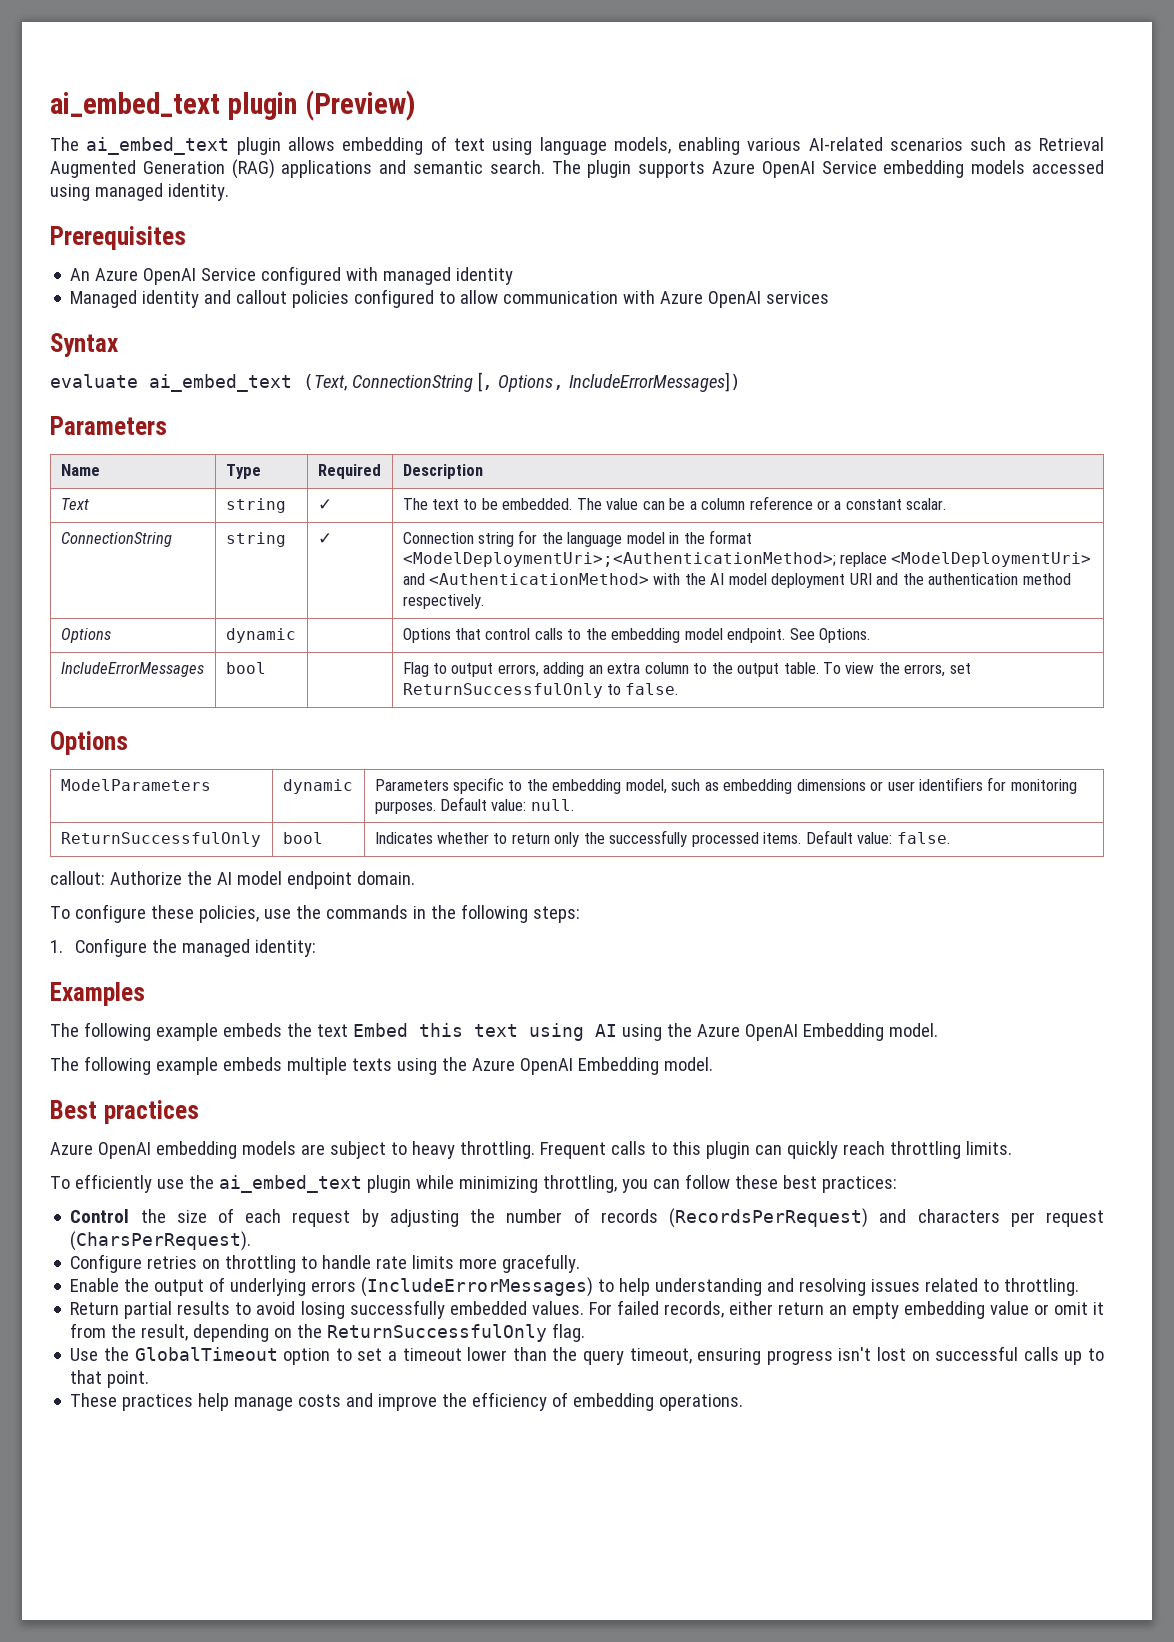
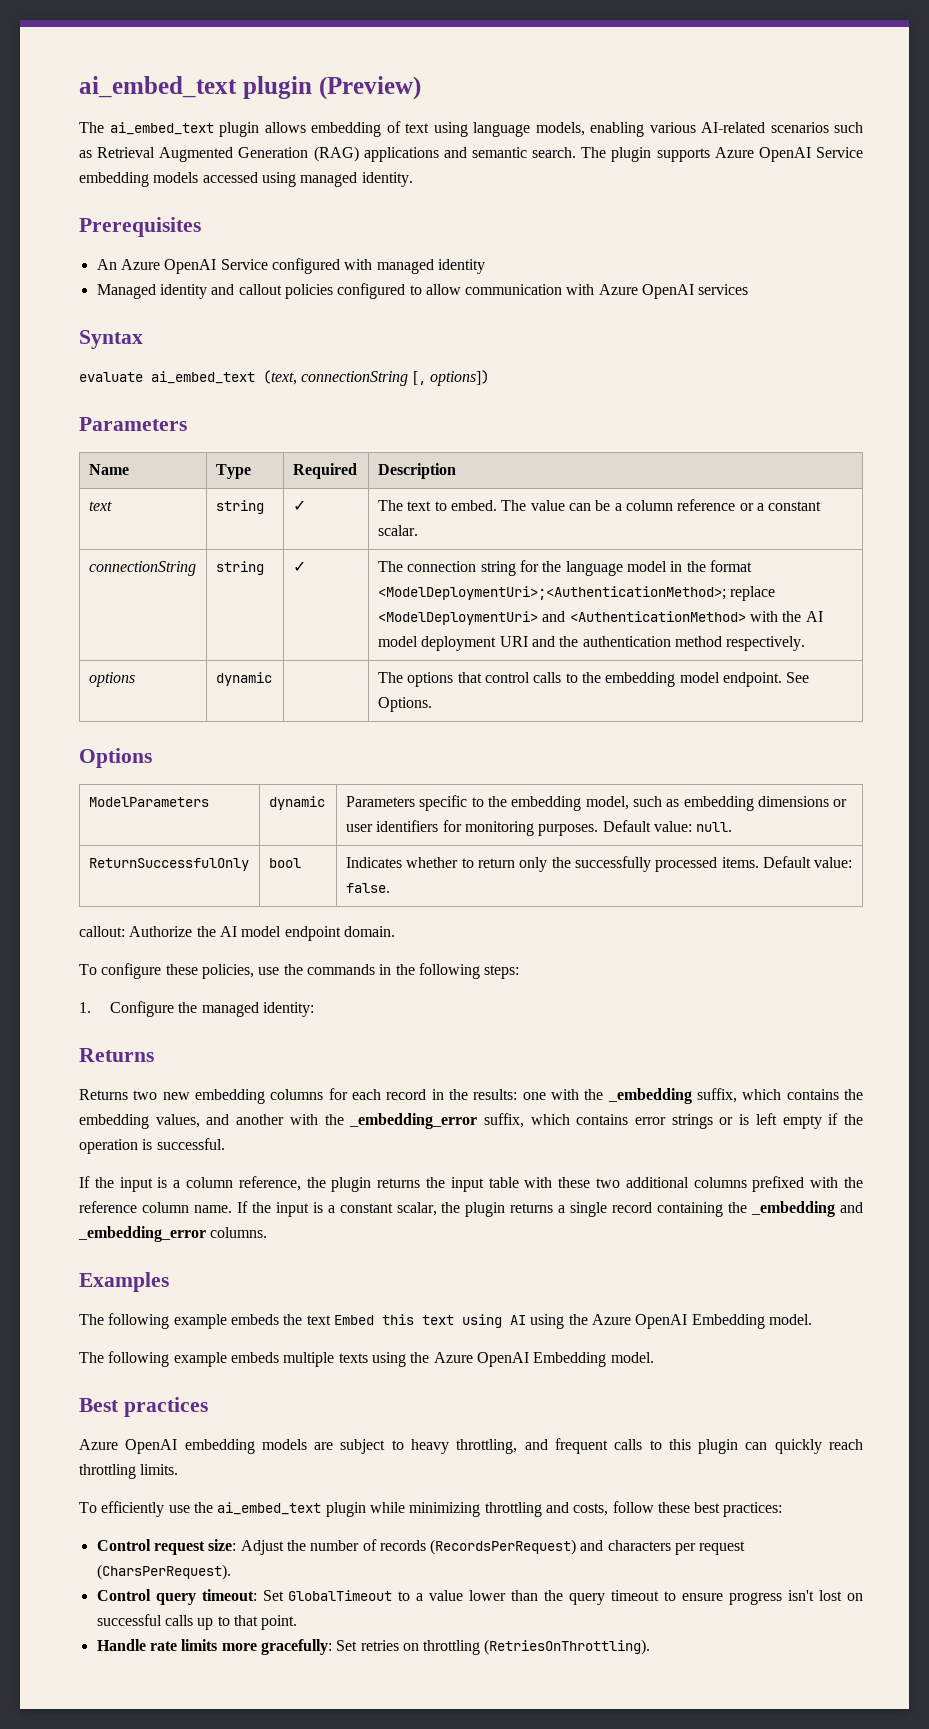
[303,372,741,392] (Text, ConnectionString [, Options, IncludeErrorMessages]) -> [263,370,489,386] (text, connectionString [, options])
[60,498,89,510] Text -> [88,501,112,511] text
[481,498,573,510] be embedded. -> [450,500,497,511] embed.
[60,532,172,547] [225,532,286,547] [317,533,332,544] [402,532,474,544] ConnectionString | string | ✓ | Connection -> [88,561,196,576] [215,561,264,575] [292,561,306,572] [377,561,477,572] connectionString | string | ✓ | The connection
[60,628,111,643] Options -> [88,672,135,687] options
[402,628,451,643] Options -> [377,672,454,687] The options
[60,662,204,677] [225,662,266,674] [402,662,971,677] [402,683,679,698] // IncludeErrorMessages | bool | | Flag to output errors, adding an extra column to the output table. To view the errors, set ReturnSuccessfulOnly to false. -> (432, 704) none
(316, 948) none -> [79,1048,154,1062] [79,1088,864,1104] [79,1113,864,1129] [79,1138,225,1154] [79,1176,863,1192] [79,1201,863,1217] [78,1226,268,1242] // Returns // Returns two new embedding columns for each record in the results: one with the _embedding suffix, which contains the embedding values, and another with the _embedding_error suffix, which contains error strings or is left empty if the operation is successful. // If the input is a column reference, the plugin returns the input table with these two additional columns prefixed with the reference column name. If the input is a constant scalar, the plugin returns a single record containing the _embedding and _embedding_error columns.
[459,1141,606,1159] throttling. Frequent -> [456,1438,608,1454] throttling, and frequent
[542,1175,680,1193] throttling, you can -> [484,1502,609,1517] throttling and costs,
[140,1208,459,1227] the size of each request by adjusting -> [153,1539,284,1555] request size: Adjust
[70,1254,581,1273] [70,1277,1080,1297] [70,1300,1105,1319] [70,1323,586,1342] [70,1347,462,1365] Configure retries on throttling to handle rate limits more gracefully. // Enable the output of underlying errors (IncludeErrorMessages) to help understanding and resolving issues related to throttling. // Return partial results to avoid losing successfully embedded values. For failed records, either return an empty embedding value or omit it from the result, depending on the ReturnSuccessfulOnly flag. // Use the GlobalTimeout option to set a timeout -> [96,1589,464,1605] Control query timeout: Set GlobalTimeout to a value
[629,1348,762,1365] timeout, ensuring -> [611,1590,724,1601] timeout to ensure
[70,1392,744,1411] These practices help manage costs and improve the efficiency of embedding operations. -> [96,1639,651,1655] Handle rate limits more gracefully: Set retries on throttling (RetriesOnThrottling).

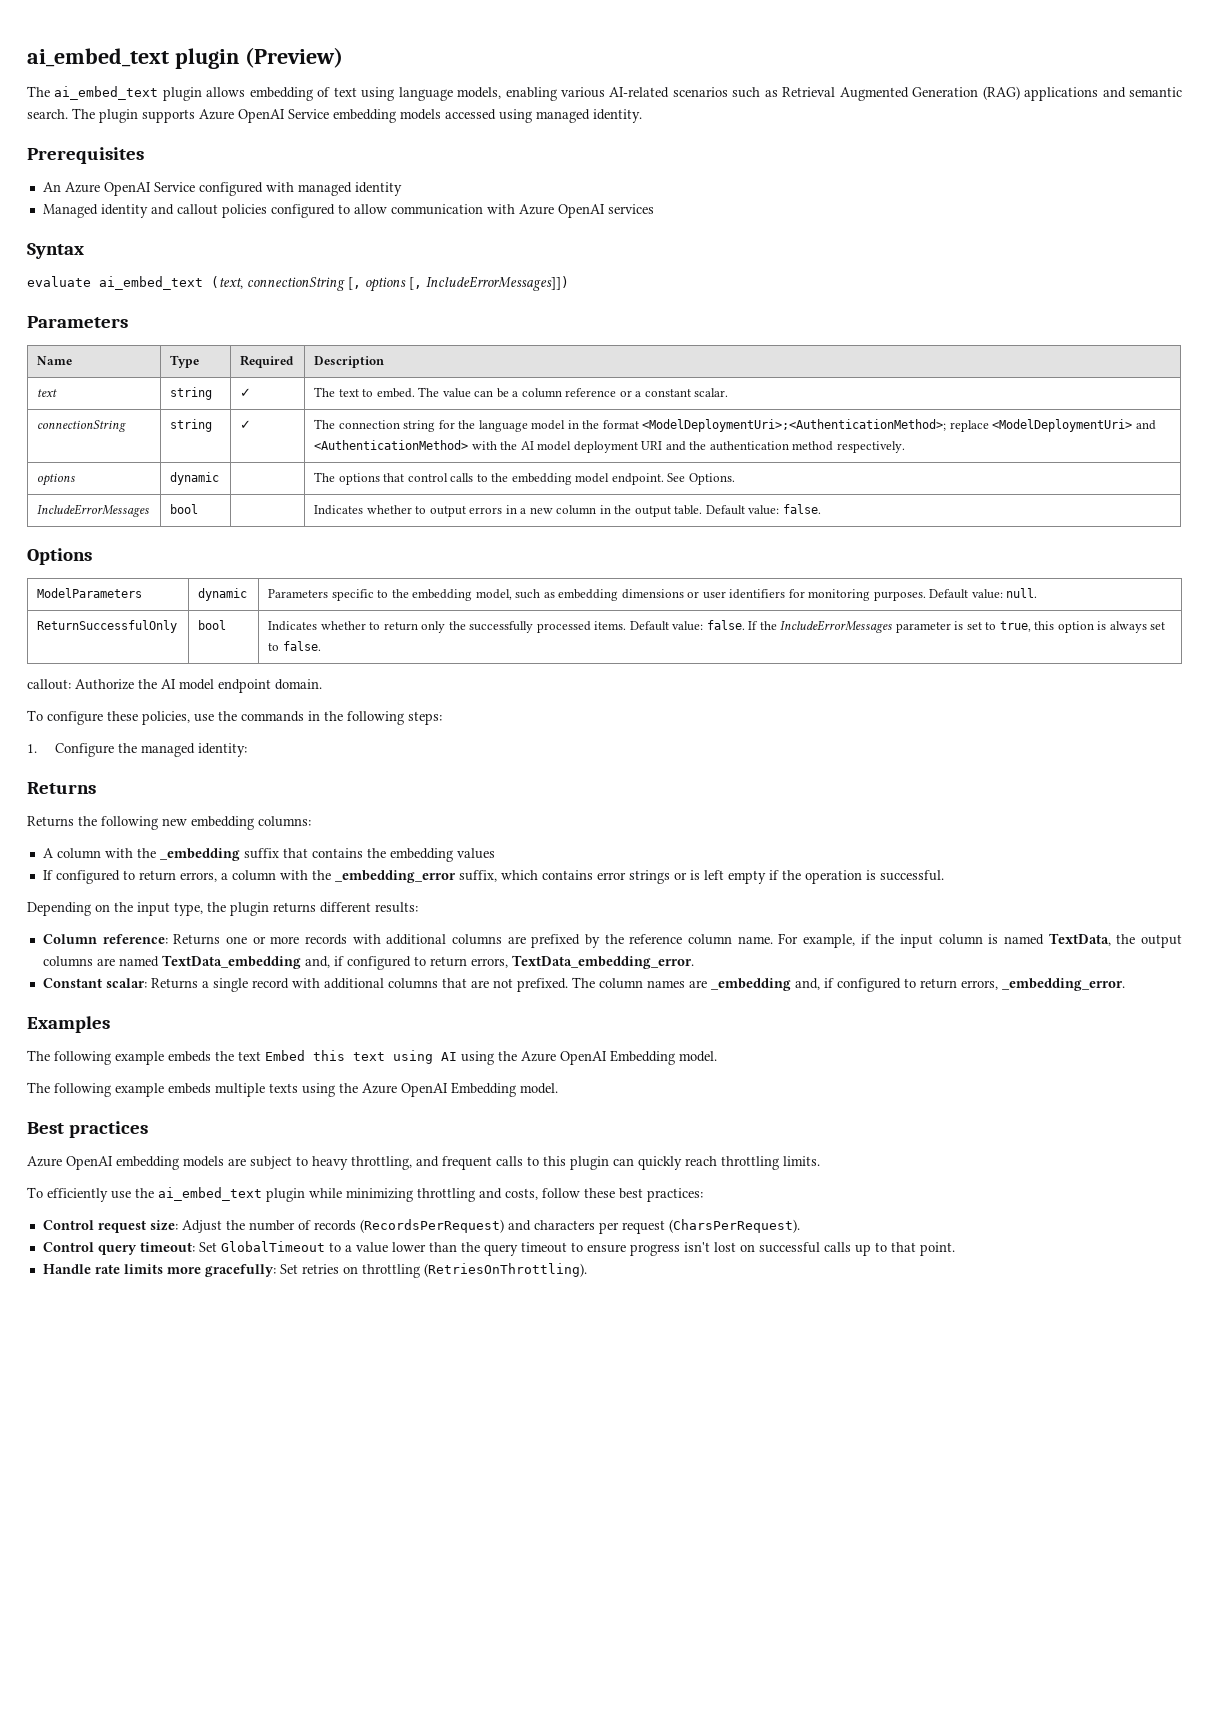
[429,370,489,386] options]) -> [365,276,569,292] options [, IncludeErrorMessages]])
(432, 704) none -> [37,504,150,517] [170,504,199,514] [314,504,821,517] // IncludeErrorMessages | bool | | Indicates whether to output errors in a new column in the output table. Default value: false.
(390, 888) none -> [748,620,1166,633] [268,641,321,651] If the IncludeErrorMessages parameter is set to true, this option is always set to false.
[133,1088,546,1104] two new embedding columns for each record in the results: one -> [78,816,311,830] [42,848,101,859] the following new embedding columns: // A column
[697,1088,782,1103] suffix, which -> [243,848,308,859] suffix that
[155,1114,285,1128] values, and another -> [456,848,495,859] [42,870,276,884] values // If configured to return errors, a column
[79,1176,863,1192] [79,1201,863,1217] [78,1226,268,1242] If the input is a column reference, the plugin returns the input table with these two additional columns prefixed with the reference column name. If the input is a constant scalar, the plugin returns a single record containing the _embedding and _embedding_error columns. -> [27,902,418,916] [42,933,1183,948] [42,955,694,970] [42,977,1125,992] Depending on the input type, the plugin returns different results: // Column reference: Returns one or more records with additional columns are prefixed by the reference column name. For example, if the input column is named TextData, the output columns are named TextData_embedding and, if configured to return errors, TextData_embedding_error. // Constant scalar: Returns a single record with additional columns that are not prefixed. The column names are _embedding and, if configured to return errors, _embedding_error.

